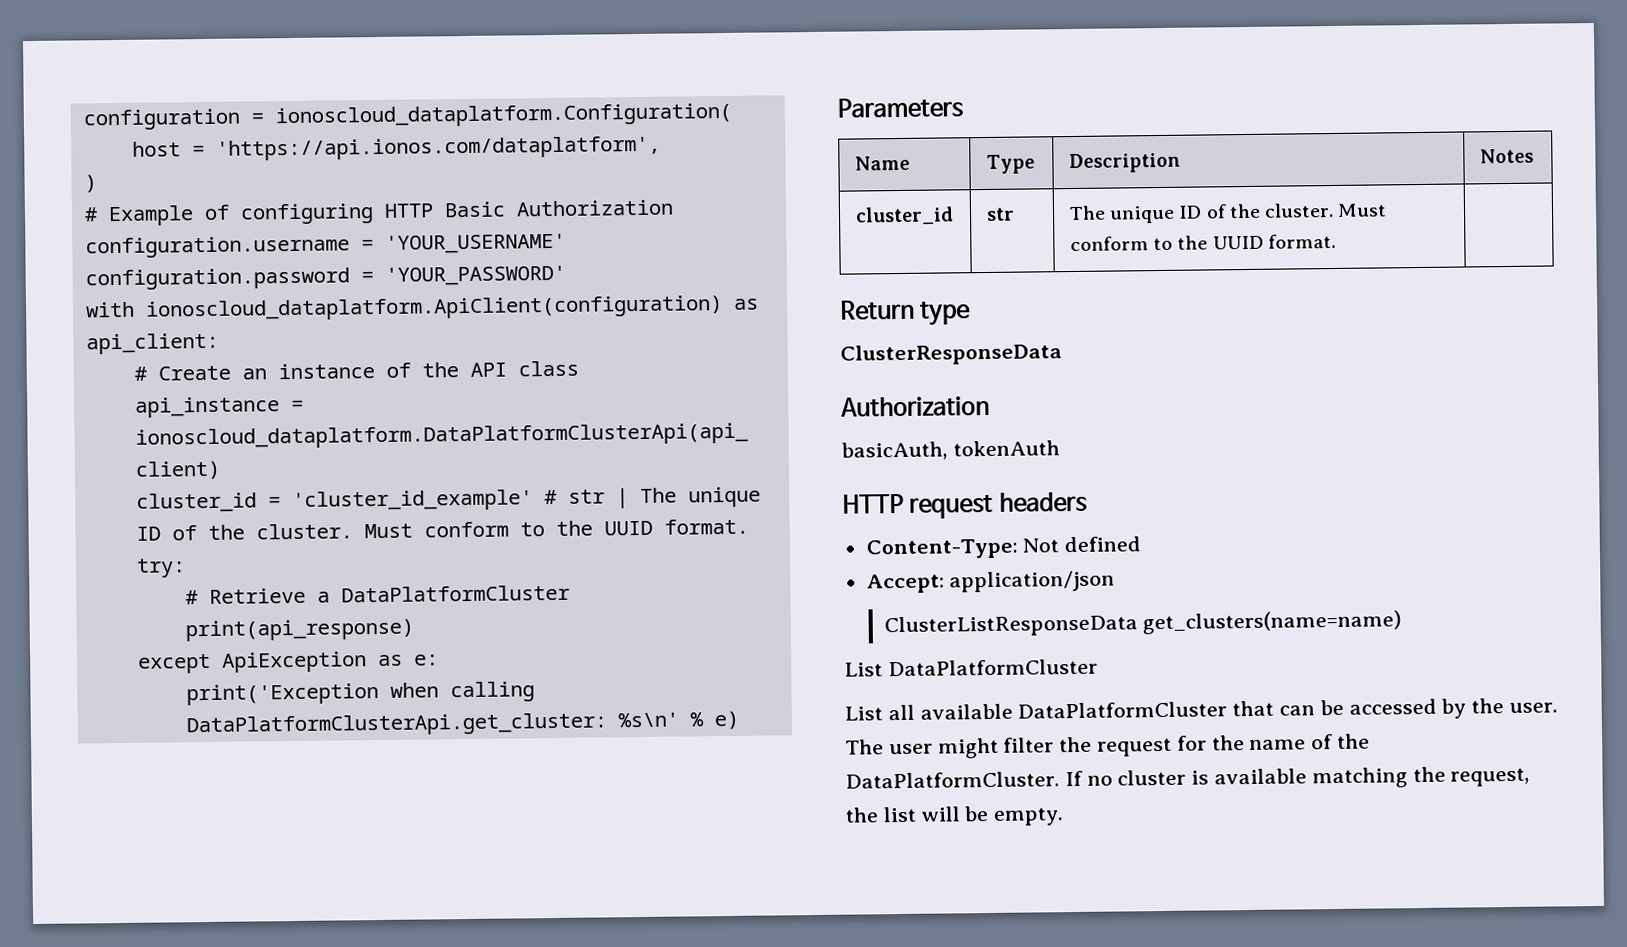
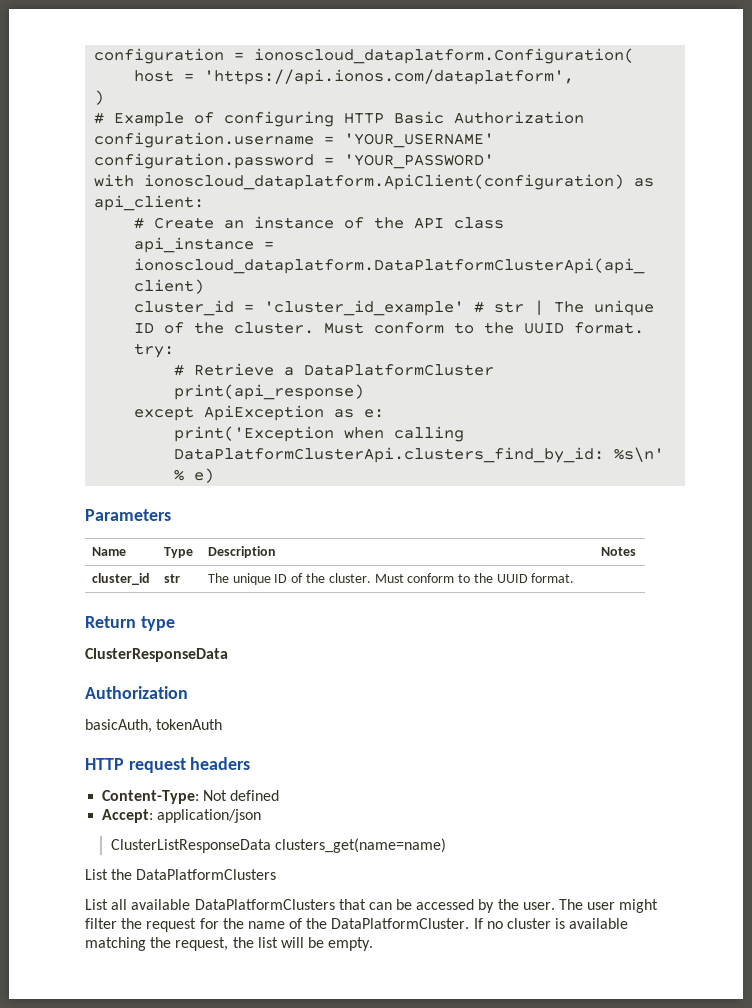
[185,712,607,738] DataPlatformClusterApi.get_cluster: -> [174,447,605,463] DataPlatformClusterApi.clusters_find_by_id:
[1142,610,1403,635] [844,658,1098,677] get_clusters(name=name) // List DataPlatformCluster -> [274,838,446,853] [85,869,277,880] clusters_get(name=name) // List the DataPlatformClusters
[1017,701,1228,719] DataPlatformCluster -> [194,899,335,910] DataPlatformClusters

